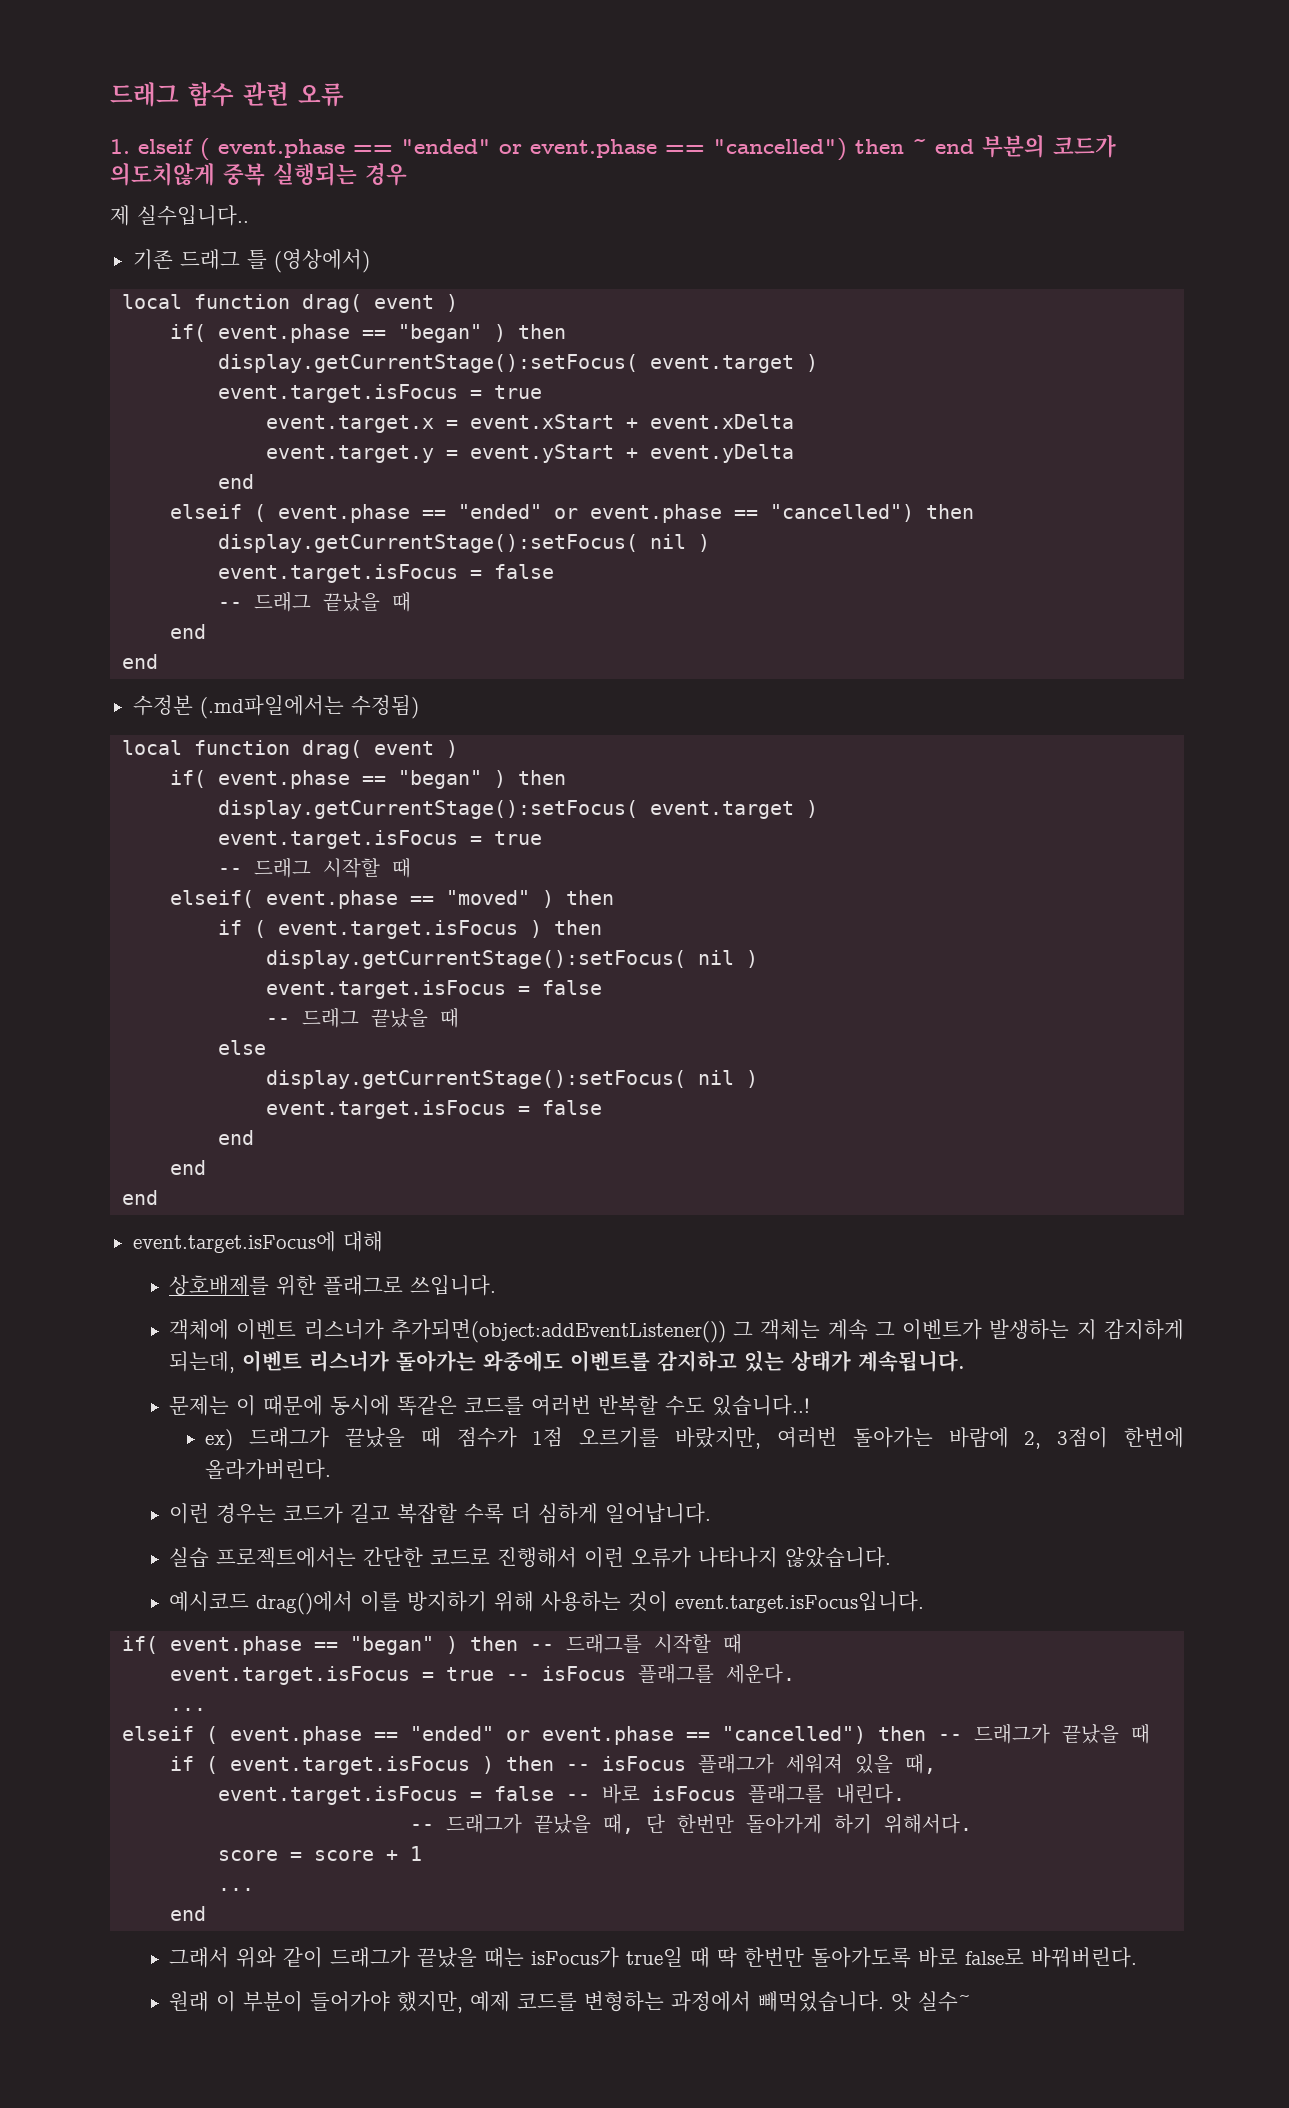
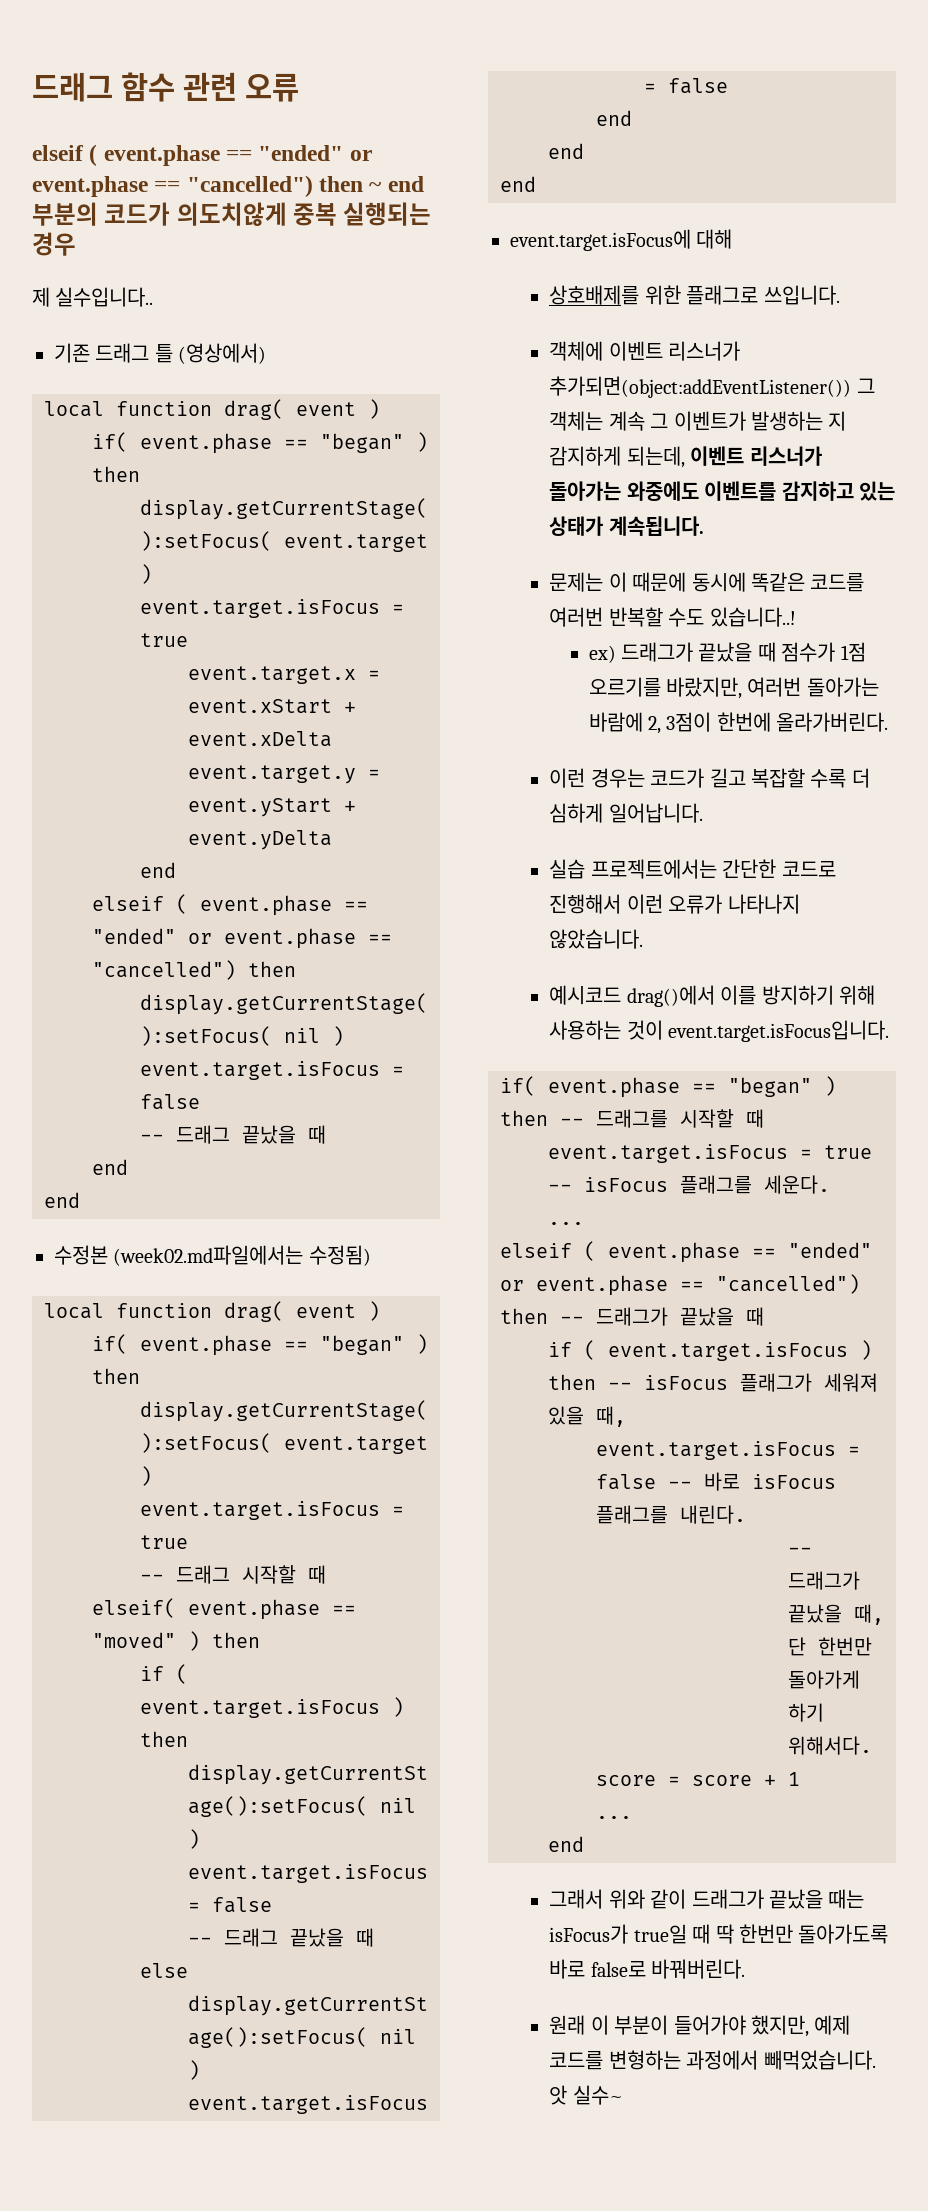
[110,139,130,154] 1. -> (299, 87) none
[199,695,344,719] (.md파일에서는 -> [113,1245,304,1266] (week02.md파일에서는

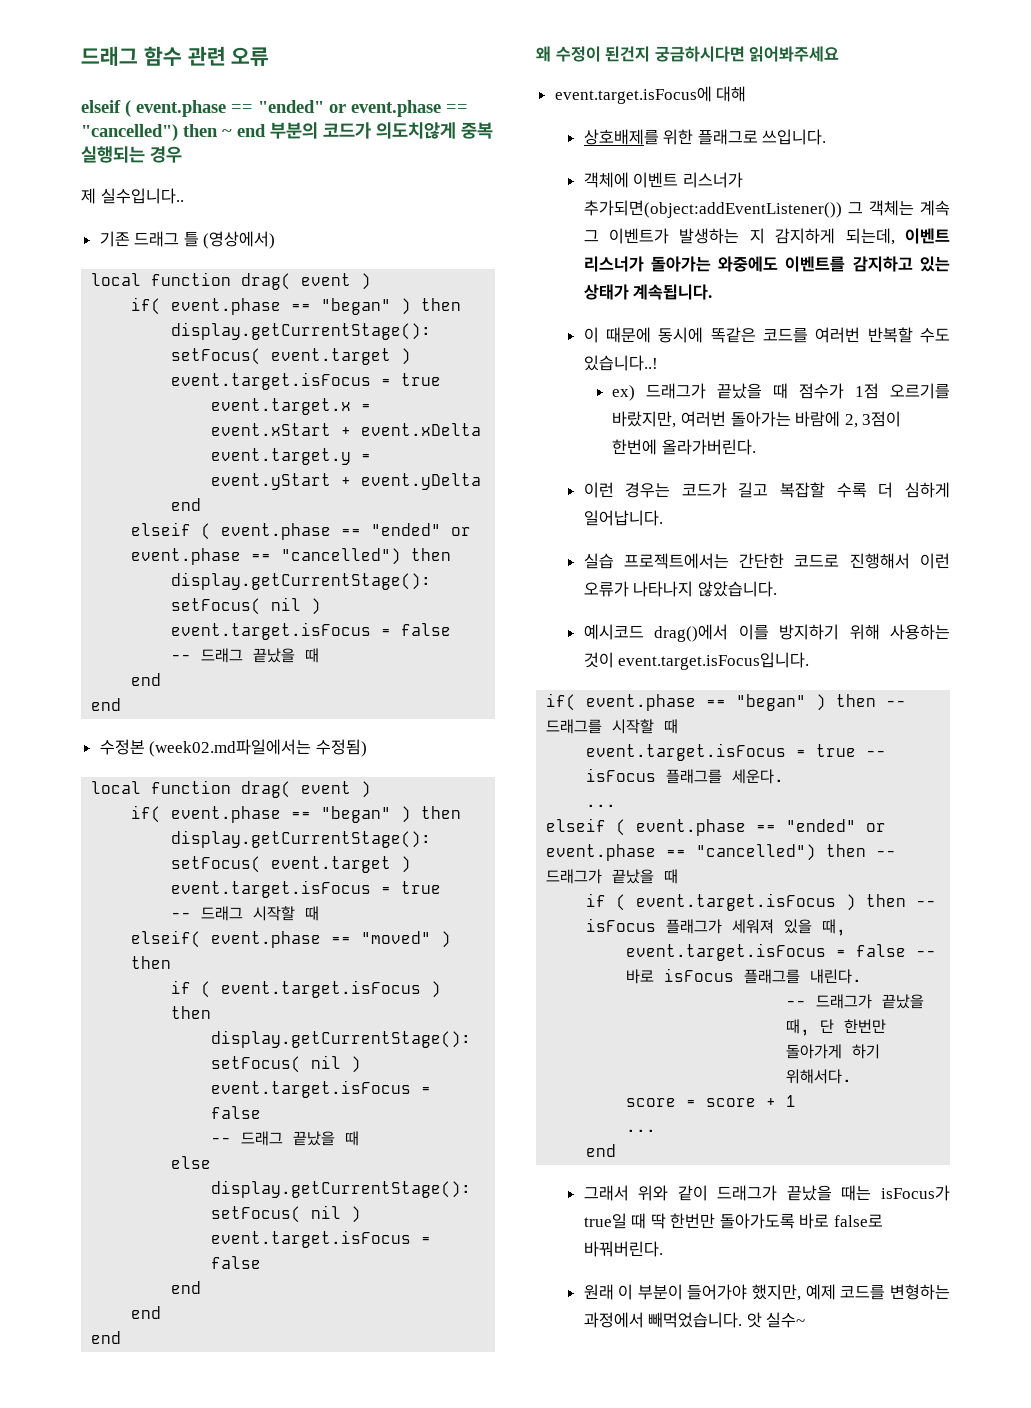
(536, 184) none -> [536,46,840,62] // 왜 수정이 된건지 궁금하시다면 읽어봐주세요
[549,572,604,592] 문제는 -> (713, 292) none

